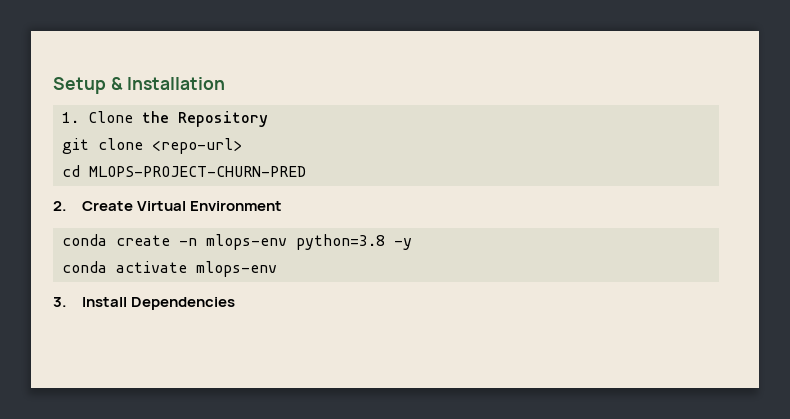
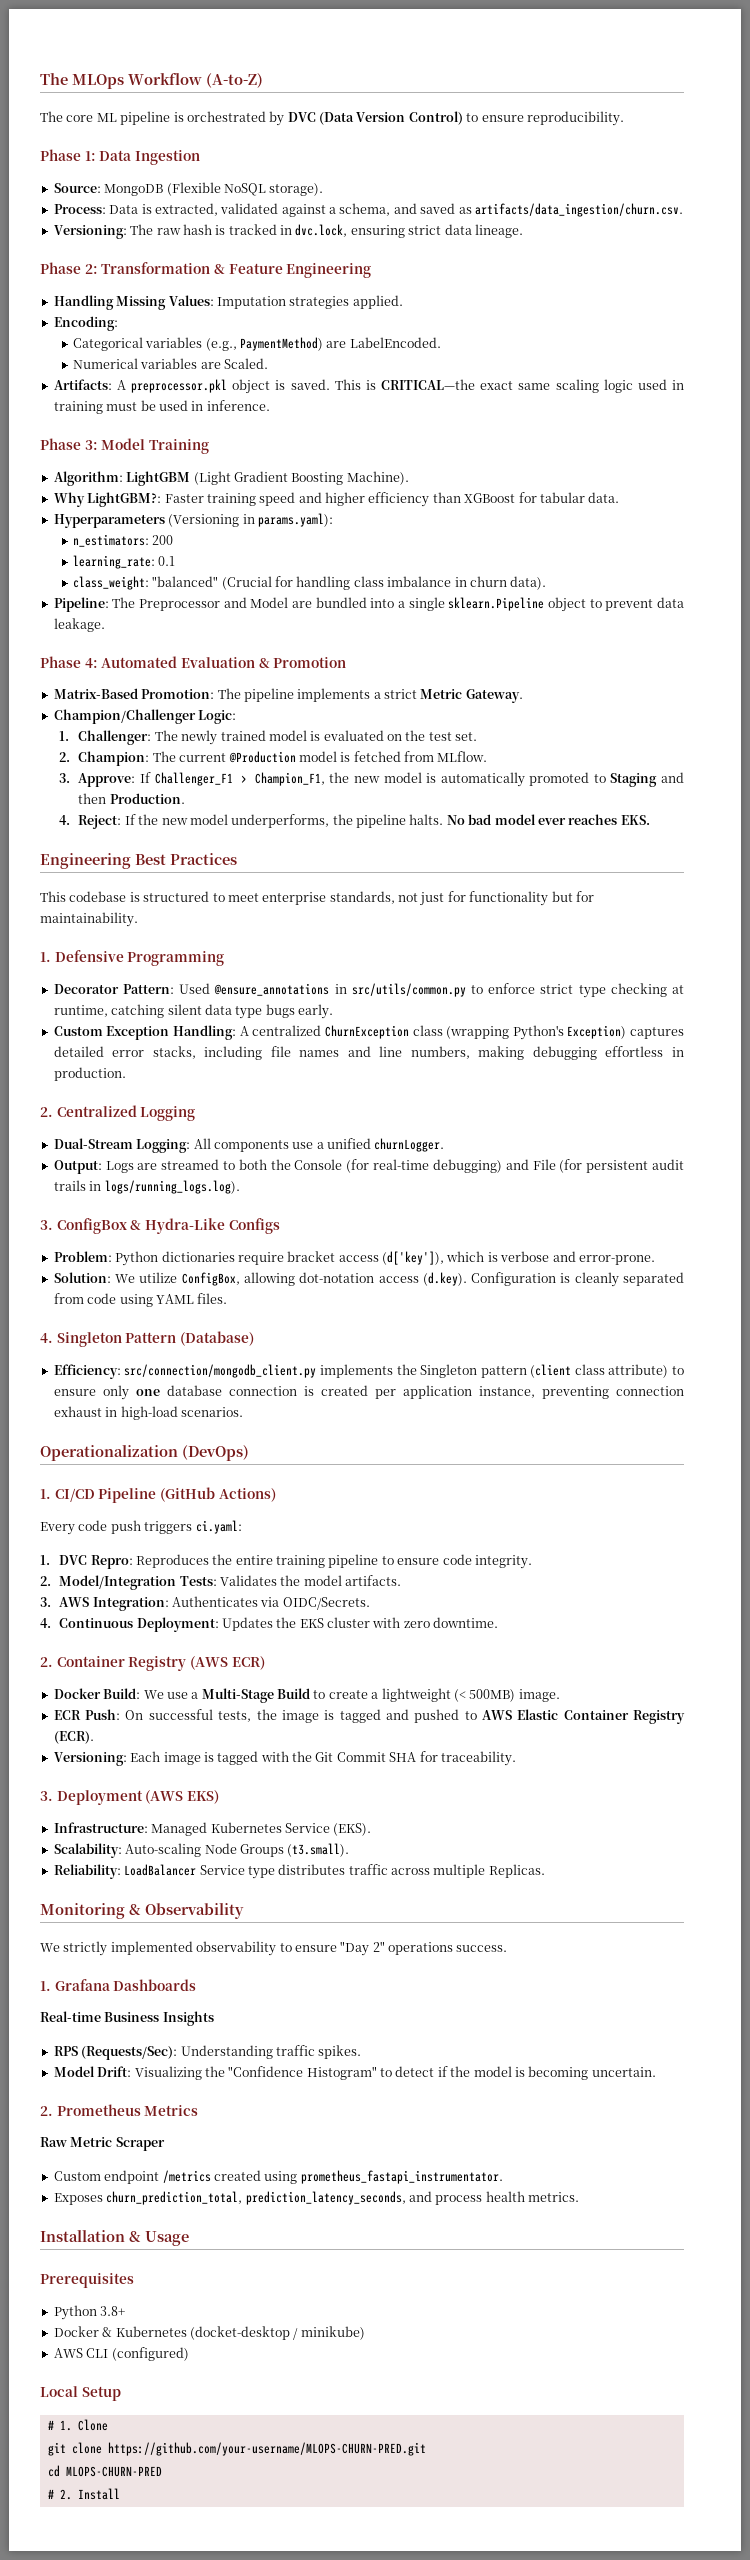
[53,77,226,94] Setup & Installation // -> [40,73,263,89] [40,111,624,126] [40,149,200,165] [53,182,324,196] [53,203,683,217] [53,224,523,239] [40,262,372,278] [53,295,403,310] [53,316,118,331] [72,337,441,351] [72,358,269,369] [53,379,685,394] [53,400,270,414] [40,438,209,454] [53,471,409,486] [53,492,620,507] [53,513,333,528] [72,534,174,547] [72,555,176,569] [72,576,547,590] [53,597,685,612] [53,618,105,632] [40,656,347,668] [53,688,523,703] [53,709,237,724] [59,730,478,745] [59,751,488,766] [59,772,684,787] [78,793,185,804] [59,814,650,829] [40,853,237,869] [40,891,594,906] [40,912,138,927] [40,950,225,966] [53,983,684,998] [53,1004,333,1019] [53,1025,684,1040] [53,1046,684,1060] [53,1067,126,1081] [40,1105,196,1121] [53,1138,445,1153] [53,1159,685,1174] [53,1180,240,1194] [40,1218,280,1234] [53,1251,655,1266] [53,1272,684,1287] [53,1293,228,1307] [40,1331,254,1347] [53,1364,684,1379] [53,1385,684,1400] [53,1406,243,1420] [40,1445,249,1461] [40,1487,276,1503] [40,1520,242,1535] [40,1554,532,1569] [40,1575,402,1590] [40,1596,370,1611] [40,1617,499,1632] [40,1656,265,1671] [53,1688,560,1703] [53,1709,686,1724] [53,1731,94,1744] [53,1751,516,1766] [40,1790,219,1805] [53,1822,372,1836] [53,1843,350,1858] [53,1864,545,1879] [40,1903,244,1919] [40,1941,508,1956] [40,1979,197,1991] [40,2011,214,2026] [53,2045,362,2060] [53,2066,656,2080] [40,2104,199,2116] [40,2137,165,2151] [53,2170,503,2184] [53,2191,579,2205] [40,2230,189,2246] [40,2273,134,2288] [53,2305,126,2320] [53,2326,365,2340] [53,2347,189,2361] [40,2386,121,2401] [47,2420,54,2430] The MLOps Workflow (A-to-Z) // The core ML pipeline is orchestrated by DVC (Data Version Control) to ensure reproducibility. // Phase 1: Data Ingestion // Source: MongoDB (Flexible NoSQL storage). // Process: Data is extracted, validated against a schema, and saved as artifacts/data_ingestion/churn.csv. // Versioning: The raw hash is tracked in dvc.lock, ensuring strict data lineage. // Phase 2: Transformation & Feature Engineering // Handling Missing Values: Imputation strategies applied. // Encoding: // Categorical variables (e.g., PaymentMethod) are LabelEncoded. // Numerical variables are Scaled. // Artifacts: A preprocessor.pkl object is saved. This is CRITICAL—the exact same scaling logic used in training must be used in inference. // Phase 3: Model Training // Algorithm: LightGBM (Light Gradient Boosting Machine). // Why LightGBM?: Faster training speed and higher efficiency than XGBoost for tabular data. // Hyperparameters (Versioning in params.yaml): // n_estimators: 200 // learning_rate: 0.1 // class_weight: "balanced" (Crucial for handling class imbalance in churn data). // Pipeline: The Preprocessor and Model are bundled into a single sklearn.Pipeline object to prevent data leakage. // Phase 4: Automated Evaluation & Promotion // Matrix-Based Promotion: The pipeline implements a strict Metric Gateway. // Champion/Challenger Logic: // 1. Challenger: The newly trained model is evaluated on the test set. // 2. Champion: The current @Production model is fetched from MLflow. // 3. Approve: If Challenger_F1 > Champion_F1, the new model is automatically promoted to Staging and then Production. // 4. Reject: If the new model underperforms, the pipeline halts. No bad model ever reaches EKS. // Engineering Best Practices // This codebase is structured to meet enterprise standards, not just for functionality but for maintainability. // 1. Defensive Programming // Decorator Pattern: Used @ensure_annotations in src/utils/common.py to enforce strict type checking at runtime, catching silent data type bugs early. // Custom Exception Handling: A centralized ChurnException class (wrapping Python's Exception) captures detailed error stacks, including file names and line numbers, making debugging effortless in production. // 2. Centralized Logging // Dual-Stream Logging: All components use a unified churnLogger. // Output: Logs are streamed to both the Console (for real-time debugging) and File (for persistent audit trails in logs/running_logs.log). // 3. ConfigBox & Hydra-Like Configs // Problem: Python dictionaries require bracket access (d['key']), which is verbose and error-prone. // Solution: We utilize ConfigBox, allowing dot-notation access (d.key). Configuration is cleanly separated from code using YAML files. // 4. Singleton Pattern (Database) // Efficiency: src/connection/mongodb_client.py implements the Singleton pattern (client class attribute) to ensure only one database connection is created per application instance, preventing connection exhaust in high-load scenarios. // Operationalization (DevOps) // 1. CI/CD Pipeline (GitHub Actions) // Every code push triggers ci.yaml: // 1. DVC Repro: Reproduces the entire training pipeline to ensure code integrity. // 2. Model/Integration Tests: Validates the model artifacts. // 3. AWS Integration: Authenticates via OIDC/Secrets. // 4. Continuous Deployment: Updates the EKS cluster with zero downtime. // 2. Container Registry (AWS ECR) // Docker Build: We use a Multi-Stage Build to create a lightweight (< 500MB) image. // ECR Push: On successful tests, the image is tagged and pushed to AWS Elastic Container Registry (ECR). // Versioning: Each image is tagged with the Git Commit SHA for traceability. // 3. Deployment (AWS EKS) // Infrastructure: Managed Kubernetes Service (EKS). // Scalability: Auto-scaling Node Groups (t3.small). // Reliability: LoadBalancer Service type distributes traffic across multiple Replicas. // Monitoring & Observability // We strictly implemented observability to ensure "Day 2" operations success. // 1. Grafana Dashboards // Real-time Business Insights // RPS (Requests/Sec): Understanding traffic spikes. // Model Drift: Visualizing the "Confidence Histogram" to detect if the model is becoming uncertain. // 2. Prometheus Metrics // Raw Metric Scraper // Custom endpoint /metrics created using prometheus_fastapi_instrumentator. // Exposes churn_prediction_total, prediction_latency_seconds, and process health metrics. // Installation & Usage // Prerequisites // Python 3.8+ // Docker & Kubernetes (docket-desktop / minikube) // AWS CLI (configured) // Local Setup // #
[142,111,268,127] the Repository -> (108, 2425) none
[152,138,242,154] <repo-url> -> [107,2442,426,2456] https://github.com/your-username/MLOPS-CHURN-PRED.git
[89,166,306,177] [53,201,282,211] [62,234,412,250] [62,261,277,277] [53,297,235,310] MLOPS-PROJECT-CHURN-PRED // 2. Create Virtual Environment // conda create -n mlops-env python=3.8 -y // conda activate mlops-env // 3. Install Dependencies -> [65,2466,162,2477] [47,2488,120,2500] MLOPS-CHURN-PRED // # 2. Install

